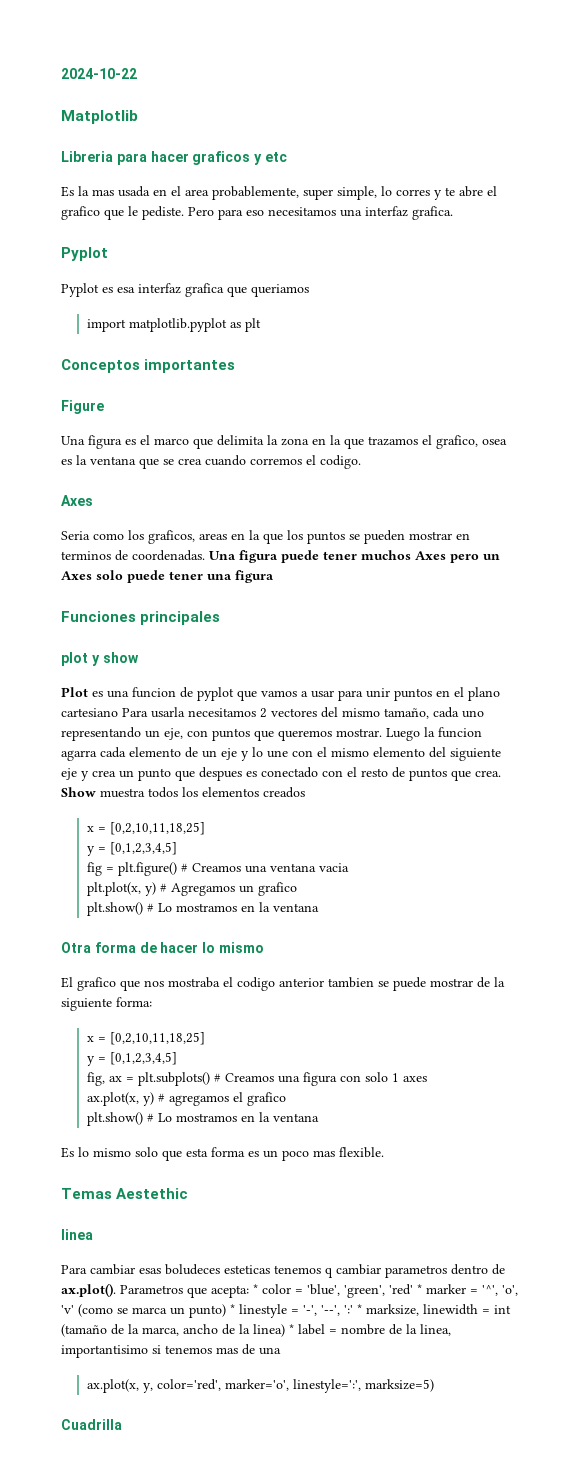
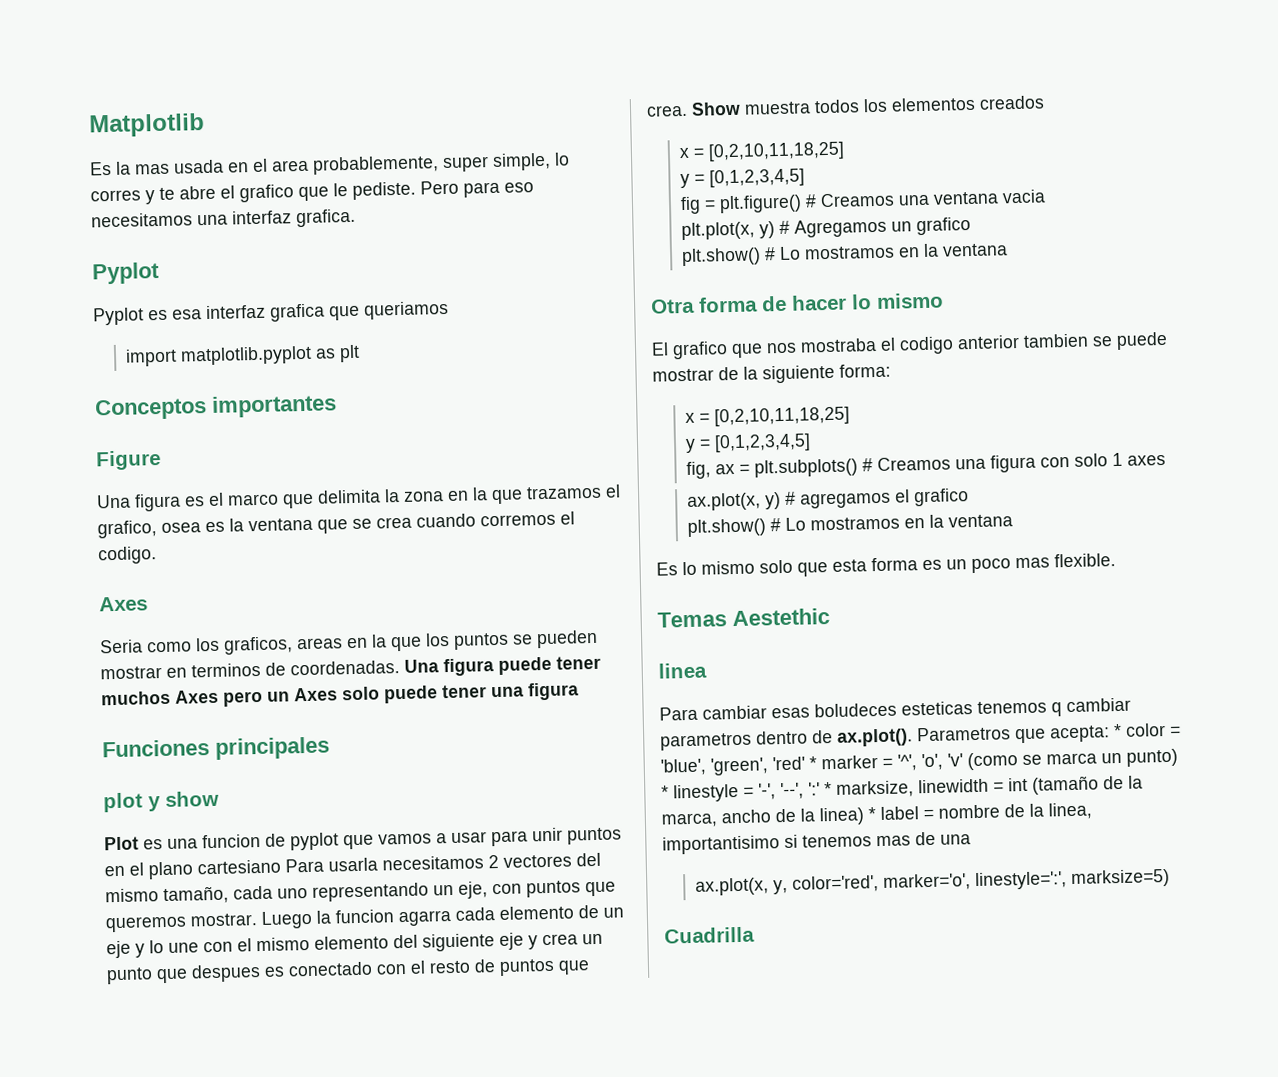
[61,68,137,79] 2024-10-22 // -> (89, 125) none
[61,151,287,165] // Libreria para hacer graficos y etc -> (205, 125) none

